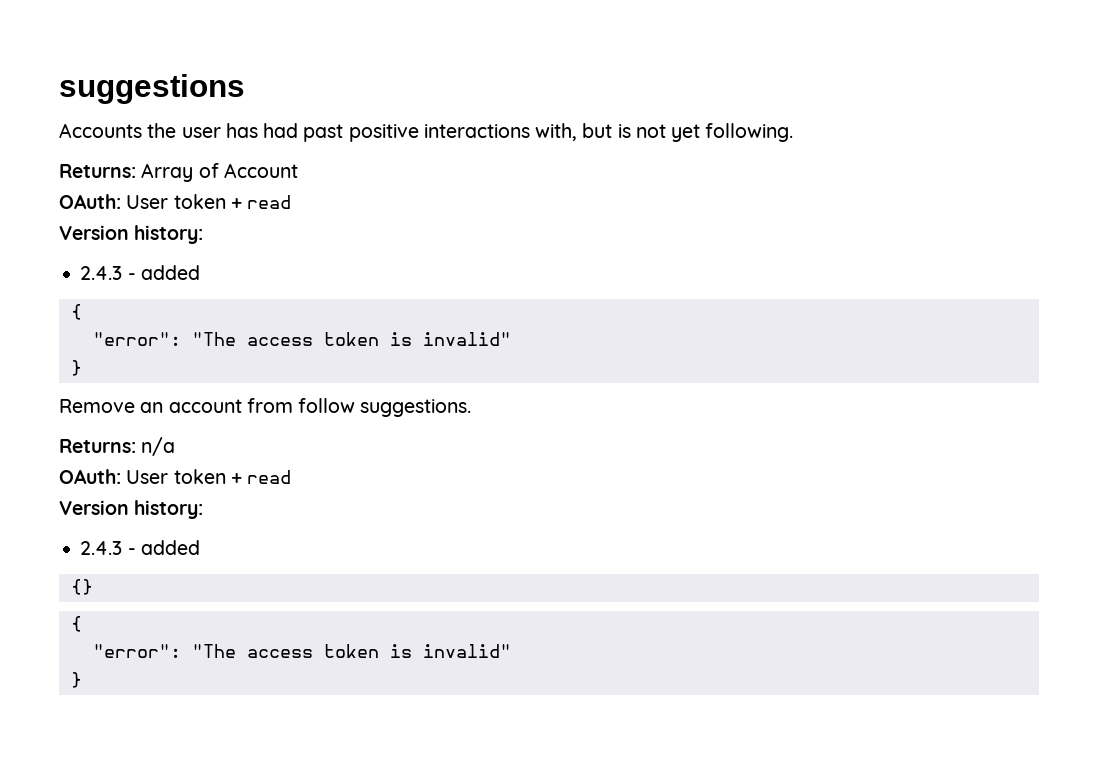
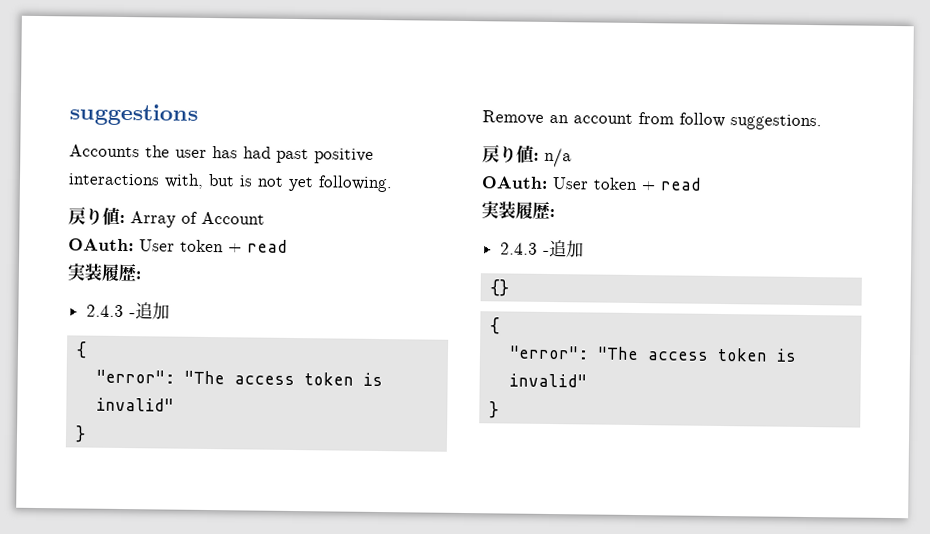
[59,164,136,178] Returns: -> [68,206,125,225] 戻り値:
[59,225,204,244] [80,265,200,280] Version history: // 2.4.3 - added -> [67,263,141,282] [85,302,170,320] 実装履歴: // 2.4.3 -追加
[59,439,136,453] Returns: -> [482,144,539,163] 戻り値:
[59,500,204,519] [80,540,200,555] Version history: // 2.4.3 - added -> [481,201,555,219] [499,239,584,258] 実装履歴: // 2.4.3 -追加

